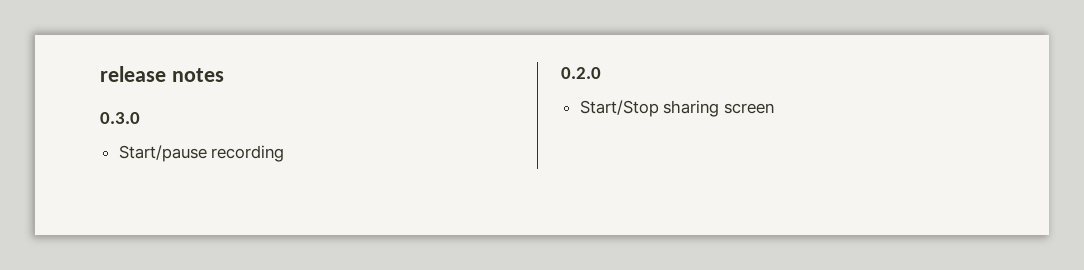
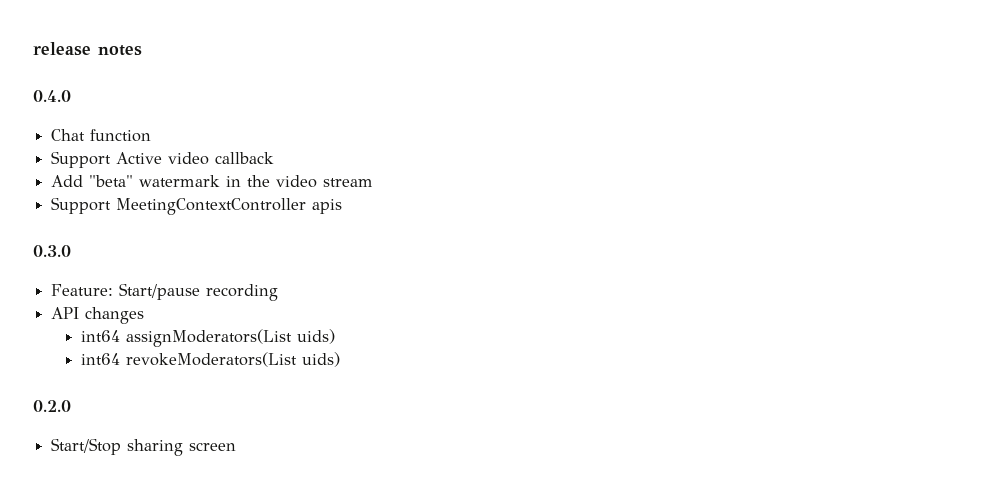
(224, 75) none -> [33,90,71,102] [51,129,152,142] [51,151,275,168] [51,175,374,188] [51,197,343,215] // 0.4.0 // Chat function // Support Active video callback // Add "beta" watermark in the video stream // Support MeetingContextController apis
(140, 118) none -> [51,284,114,296] Feature:
(285, 153) none -> [51,307,145,324] [80,329,335,347] [80,352,340,367] // API changes // int64 assignModerators(List uids) // int64 revokeModerators(List uids)

